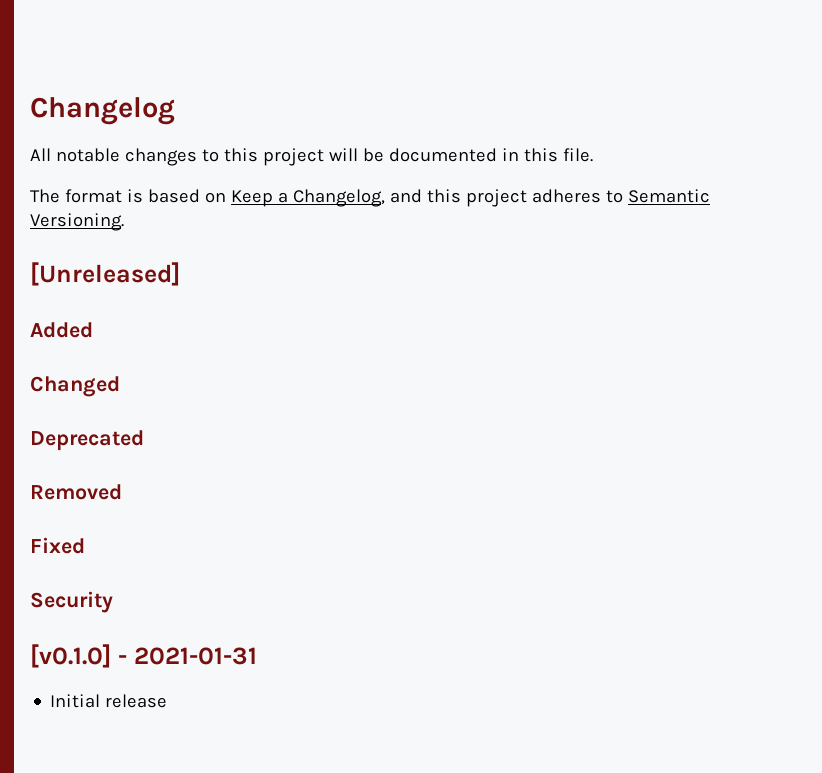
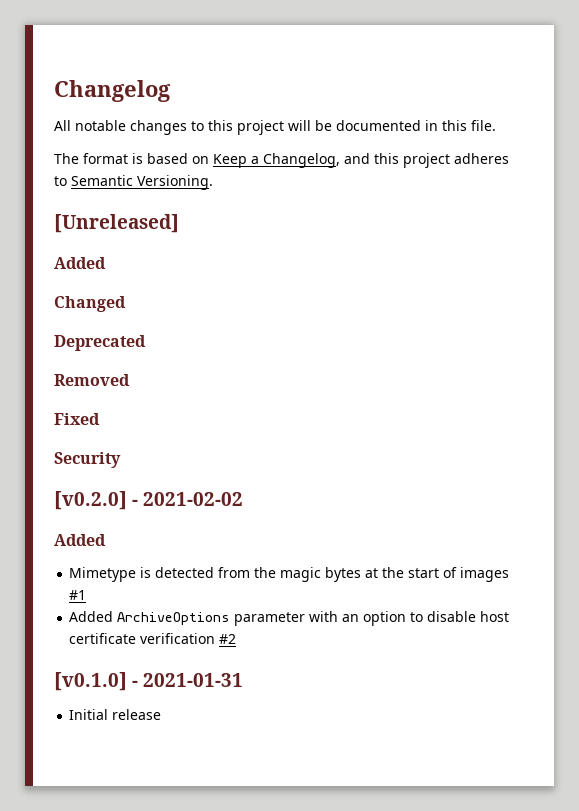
(113, 602) none -> [54,491,244,510] [54,534,106,546] [69,567,510,582] [69,590,87,600] [69,611,510,626] [69,633,237,644] // [v0.2.0] - 2021-02-02 // Added // Mimetype is detected from the magic bytes at the start of images #1 // Added ArchiveOptions parameter with an option to disable host certificate verification #2

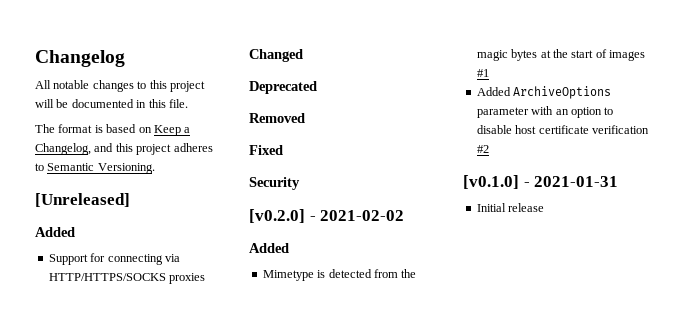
(106, 263) none -> [48,253,180,265] [48,273,206,284] // Support for connecting via HTTP/HTTPS/SOCKS proxies

